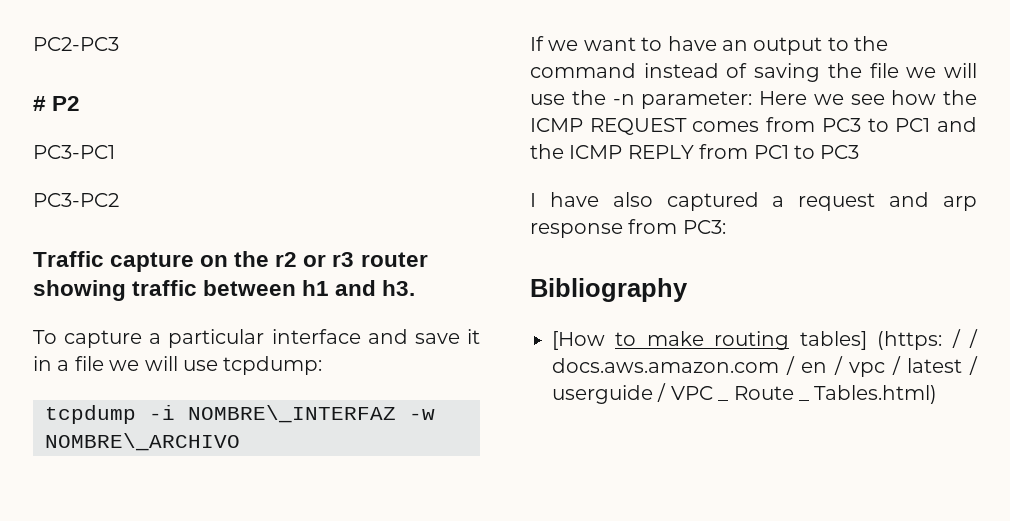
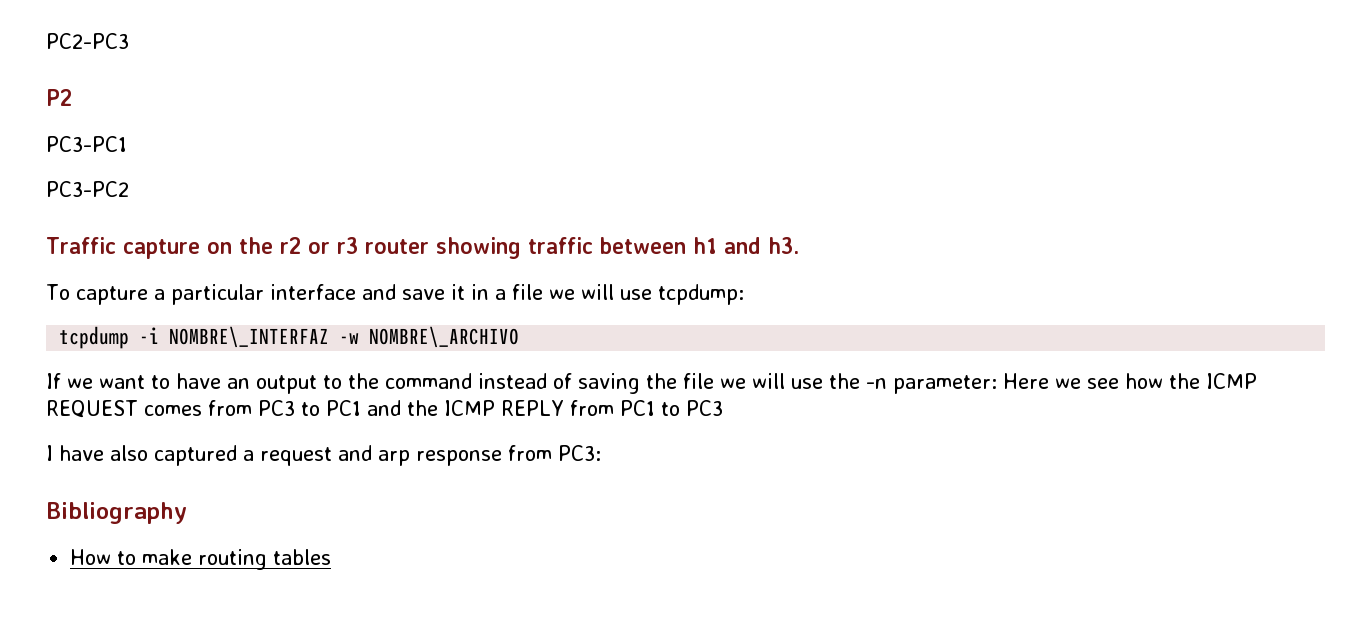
[33,96,46,111] # -> (129, 41) none
[552,331,605,350] [How -> [70,549,112,565] How
[799,329,978,350] [552,356,978,377] [552,383,713,404] [718,400,729,401] [733,386,794,400] [799,385,938,404] tables] (https: / / docs.aws.amazon.com / en / vpc / latest / userguide / VPC _ Route _ Tables.html) -> [273,549,332,565] tables

